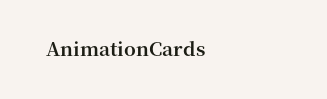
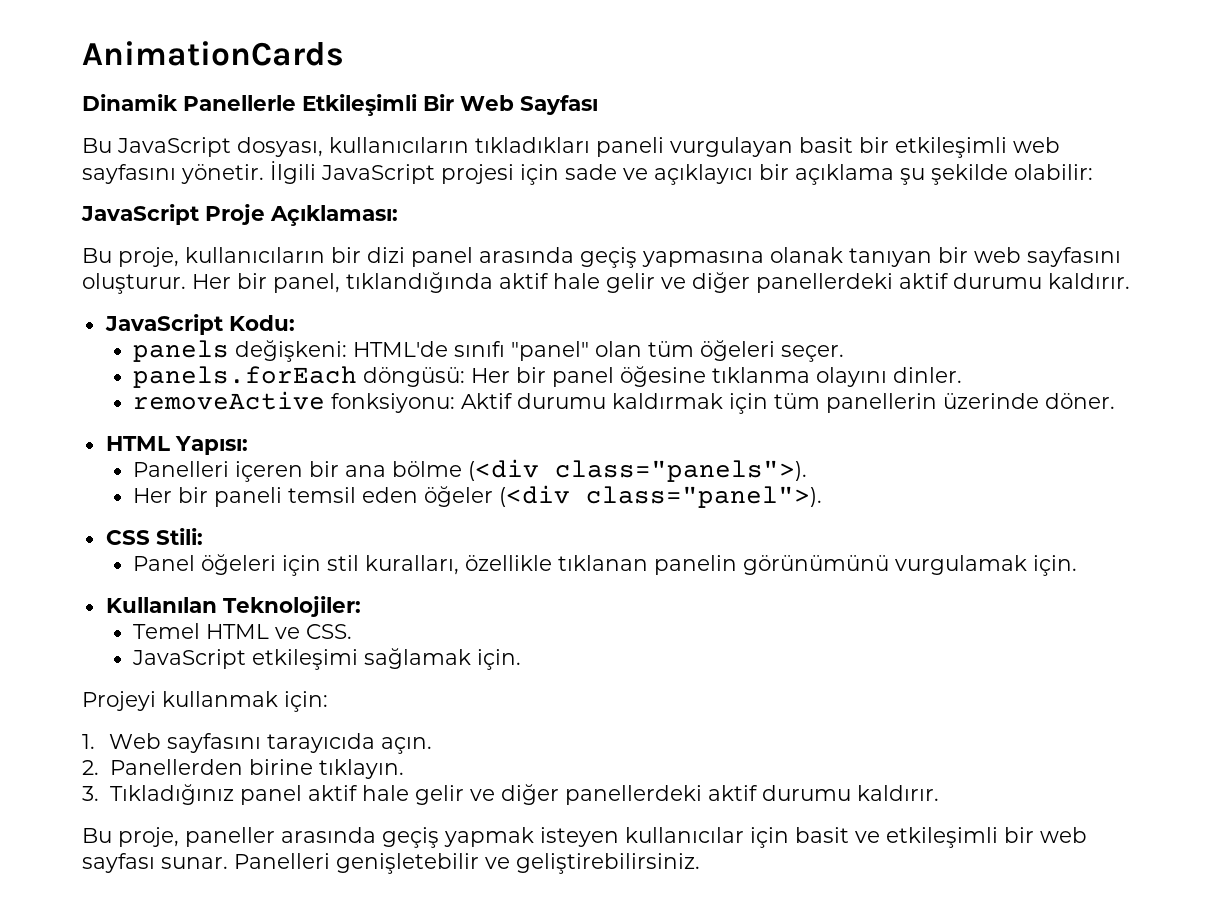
(205, 48) none -> [82,94,598,116] [82,137,1060,158] [82,161,1093,185] [81,204,398,226] [82,247,1121,268] [82,272,1130,294] [104,314,295,335] [133,340,845,362] [133,366,963,388] [133,391,1116,414] [105,436,248,455] [133,459,808,482] [133,485,823,508] [105,528,203,545] [133,554,1078,576] [105,596,361,617] [133,623,353,639] [132,648,522,670] [82,691,328,712] [82,733,433,754] [82,759,404,779] [82,784,939,805] [82,827,1087,848] [82,853,700,874] // Dinamik Panellerle Etkileşimli Bir Web Sayfası // Bu JavaScript dosyası, kullanıcıların tıkladıkları paneli vurgulayan basit bir etkileşimli web sayfasını yönetir. İlgili JavaScript projesi için sade ve açıklayıcı bir açıklama şu şekilde olabilir: // JavaScript Proje Açıklaması: // Bu proje, kullanıcıların bir dizi panel arasında geçiş yapmasına olanak tanıyan bir web sayfasını oluşturur. Her bir panel, tıklandığında aktif hale gelir ve diğer panellerdeki aktif durumu kaldırır. // JavaScript Kodu: // panels değişkeni: HTML'de sınıfı "panel" olan tüm öğeleri seçer. // panels.forEach döngüsü: Her bir panel öğesine tıklanma olayını dinler. // removeActive fonksiyonu: Aktif durumu kaldırmak için tüm panellerin üzerinde döner. // HTML Yapısı: // Panelleri içeren bir ana bölme (<div class="panels">). // Her bir paneli temsil eden öğeler (<div class="panel">). // CSS Stili: // Panel öğeleri için stil kuralları, özellikle tıklanan panelin görünümünü vurgulamak için. // Kullanılan Teknolojiler: // Temel HTML ve CSS. // JavaScript etkileşimi sağlamak için. // Projeyi kullanmak için: // 1. Web sayfasını tarayıcıda açın. // 2. Panellerden birine tıklayın. // 3. Tıkladığınız panel aktif hale gelir ve diğer panellerdeki aktif durumu kaldırır. // Bu proje, paneller arasında geçiş yapmak isteyen kullanıcılar için basit ve etkileşimli bir web sayfası sunar. Panelleri genişletebilir ve geliştirebilirsiniz.

